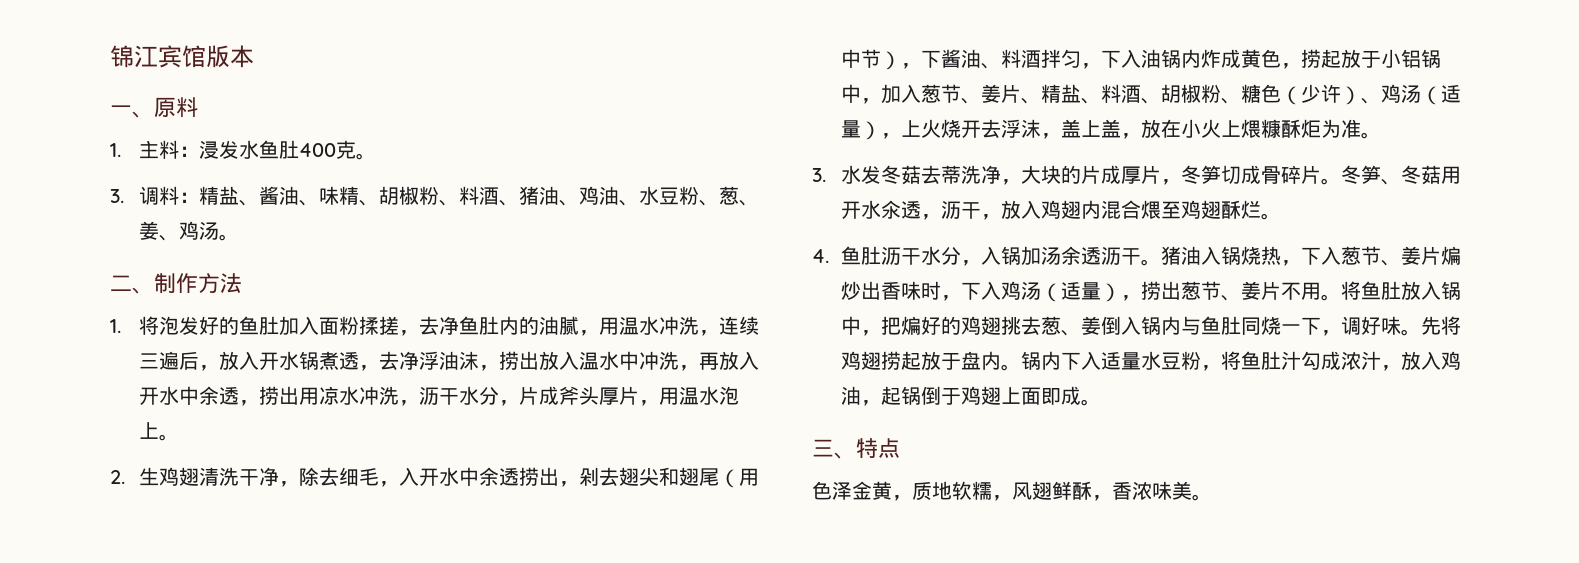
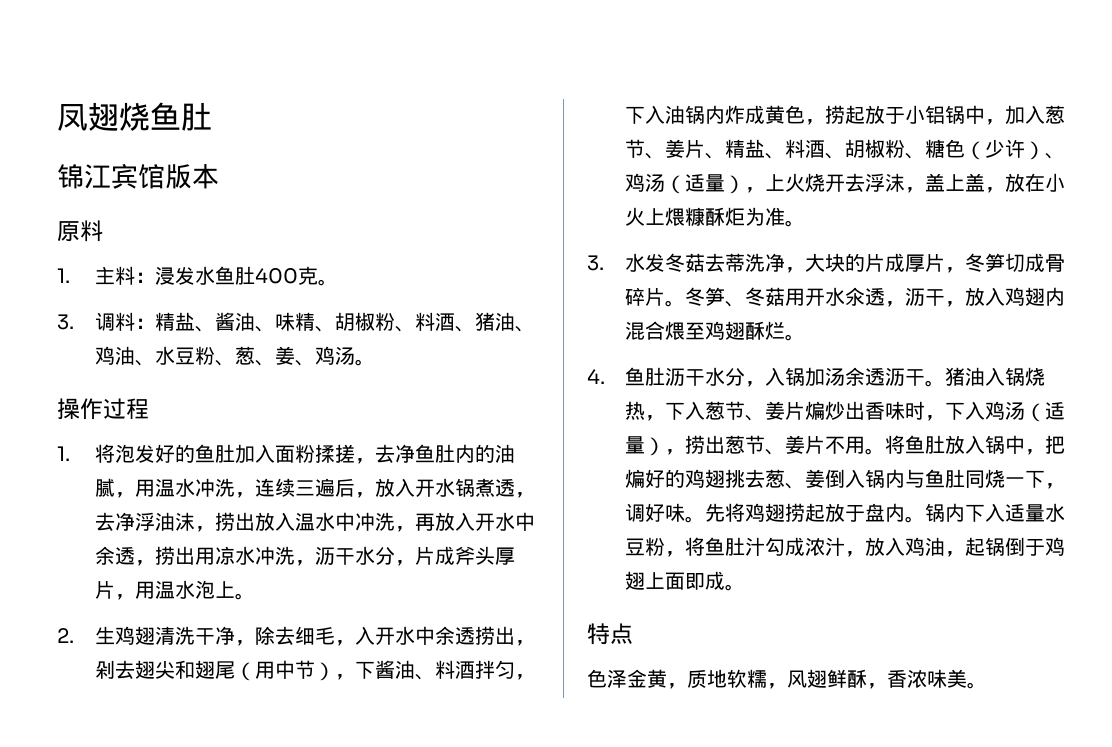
(110, 56) none -> [57,102,212,131] 凤翅烧鱼肚 //
[110,105,154,118] 一、 -> (219, 176) none
[110,273,242,294] 二、制作方法 -> [57,398,149,420] 操作过程
[812,439,856,459] 三、 -> (746, 587) none

